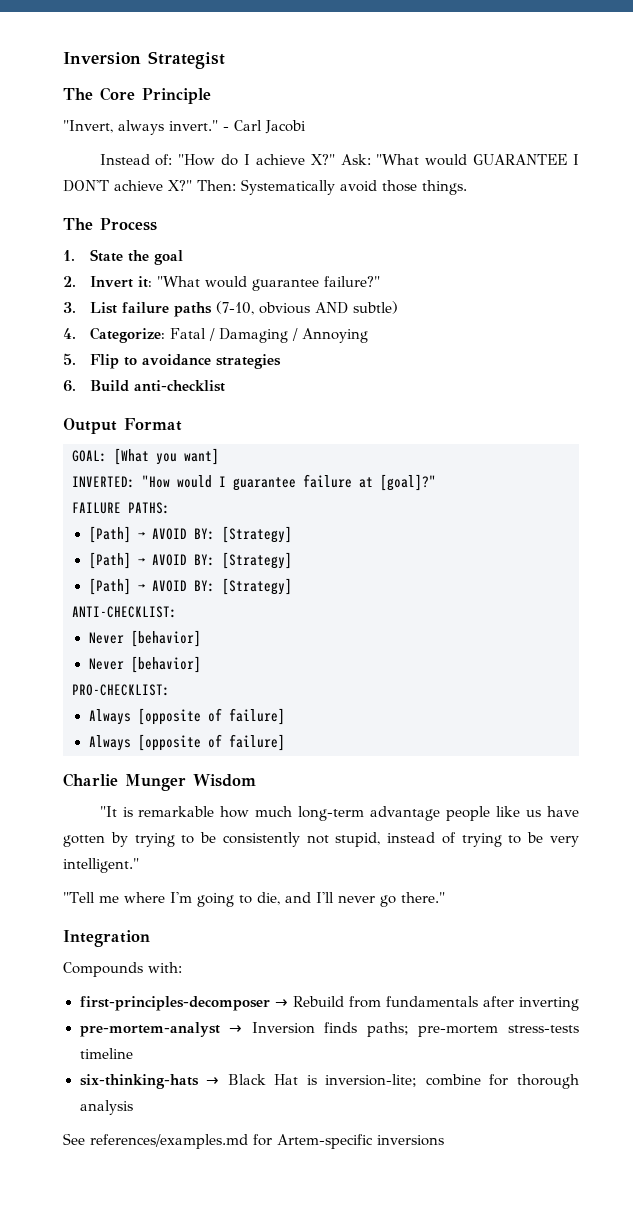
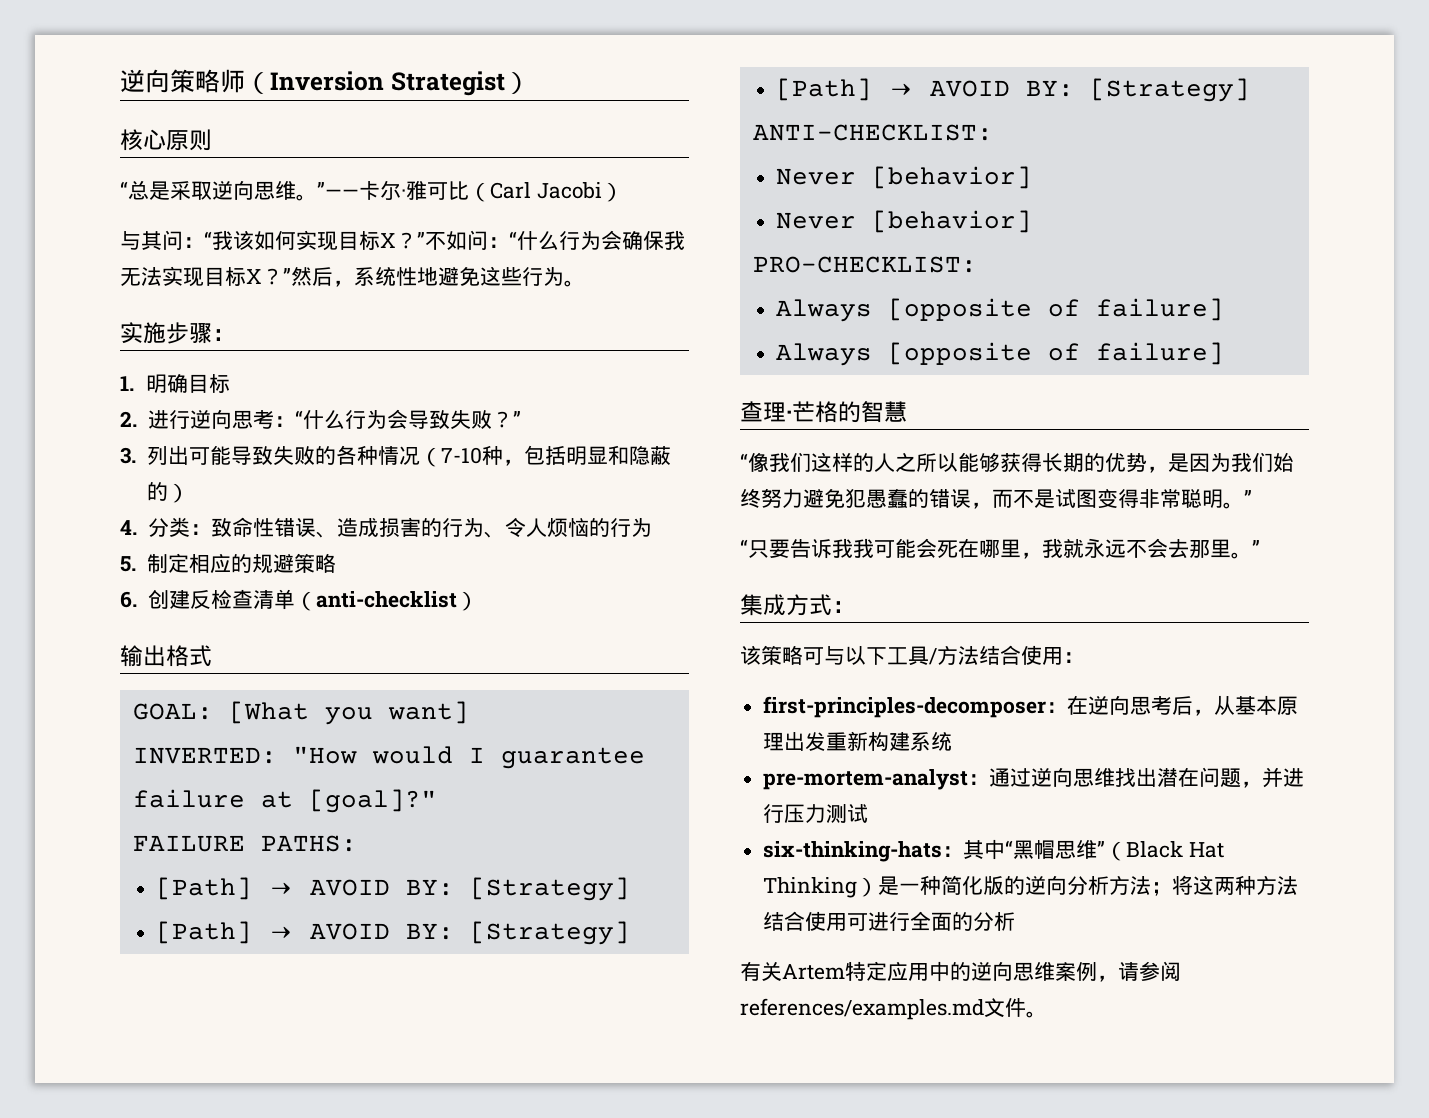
(63, 58) none -> [120,69,270,94] 逆向策略师（
[63,87,211,104] [63,120,306,135] [99,154,579,166] [63,179,467,195] [63,218,157,231] [63,249,183,265] [63,276,380,291] [63,301,398,317] [63,327,368,343] [63,353,281,369] [63,380,129,392] // The Core Principle // "Invert, always invert." - Carl Jacobi // Instead of: "How do I achieve X?" Ask: "What would GUARANTEE I DON'T achieve X?" Then: Systematically avoid those things. // The Process // 1. State the goal // 2. Invert it: "What would guarantee failure?" // 3. List failure paths (7-10, obvious AND subtle) // 4. Categorize: Fatal / Damaging / Annoying // 5. Flip to avoidance strategies // 6. Build -> [504,72,530,94] [120,129,212,151] [120,180,623,202] [120,230,685,251] [120,266,585,287] [120,322,235,344] [120,374,230,393] [120,409,521,430] [120,445,671,467] [146,482,189,503] [120,517,652,538] [120,553,336,573] [120,589,316,611] ） // 核心原则 // “总是采取逆向思维。”——卡尔·雅可比（Carl Jacobi） // 与其问：“我该如何实现目标X？”不如问：“什么行为会确保我无法实现目标X？”然后，系统性地避免这些行为。 // 实施步骤： // 1.明确目标 // 2.进行逆向思考：“什么行为会导致失败？” // 3.列出可能导致失败的各种情况（7-10种，包括明显和隐蔽的） // 4.分类：致命性错误、造成损害的行为、令人烦恼的行为 // 5.制定相应的规避策略 // 6.创建反检查清单（
[63,418,182,434] // Output Format -> [456,591,478,611] [120,645,212,667] ） // 输出格式
[63,773,256,791] [99,806,579,821] [63,832,579,847] [63,858,139,873] [63,892,445,907] [63,930,150,947] [63,962,182,977] [79,996,579,1011] [79,1022,579,1037] [79,1048,133,1059] [79,1074,579,1089] [79,1100,133,1115] [63,1133,444,1149] Charlie Munger Wisdom // "It is remarkable how much long-term advantage people like us have gotten by trying to be consistently not stupid, instead of trying to be very intelligent." // "Tell me where I'm going to die, and I'll never go there." // Integration // Compounds with: // first-principles-decomposer → Rebuild from fundamentals after inverting // pre-mortem-analyst → Inversion finds paths; pre-mortem stress-tests timeline // six-thinking-hats → Black Hat is inversion-lite; combine for thorough analysis // See references/examples.md for Artem-specific inversions -> [740,401,907,423] [740,452,1294,473] [740,488,1252,509] [740,538,1260,559] [740,594,855,616] [740,645,1084,666] [763,695,1299,718] [763,731,953,751] [763,767,1305,790] [763,804,869,823] [763,839,1224,862] [763,875,1299,898] [763,911,1016,931] [740,961,1181,982] [740,998,1047,1020] 查理·芒格的智慧 // “像我们这样的人之所以能够获得长期的优势，是因为我们始终努力避免犯愚蠢的错误，而不是试图变得非常聪明。” // “只要告诉我我可能会死在哪里，我就永远不会去那里。” // 集成方式： // 该策略可与以下工具/方法结合使用： // first-principles-decomposer：在逆向思考后，从基本原理出发重新构建系统 // pre-mortem-analyst：通过逆向思维找出潜在问题，并进行压力测试 // six-thinking-hats：其中“黑帽思维”（Black Hat Thinking）是一种简化版的逆向分析方法；将这两种方法结合使用可进行全面的分析 // 有关Artem特定应用中的逆向思维案例，请参阅references/examples.md文件。

